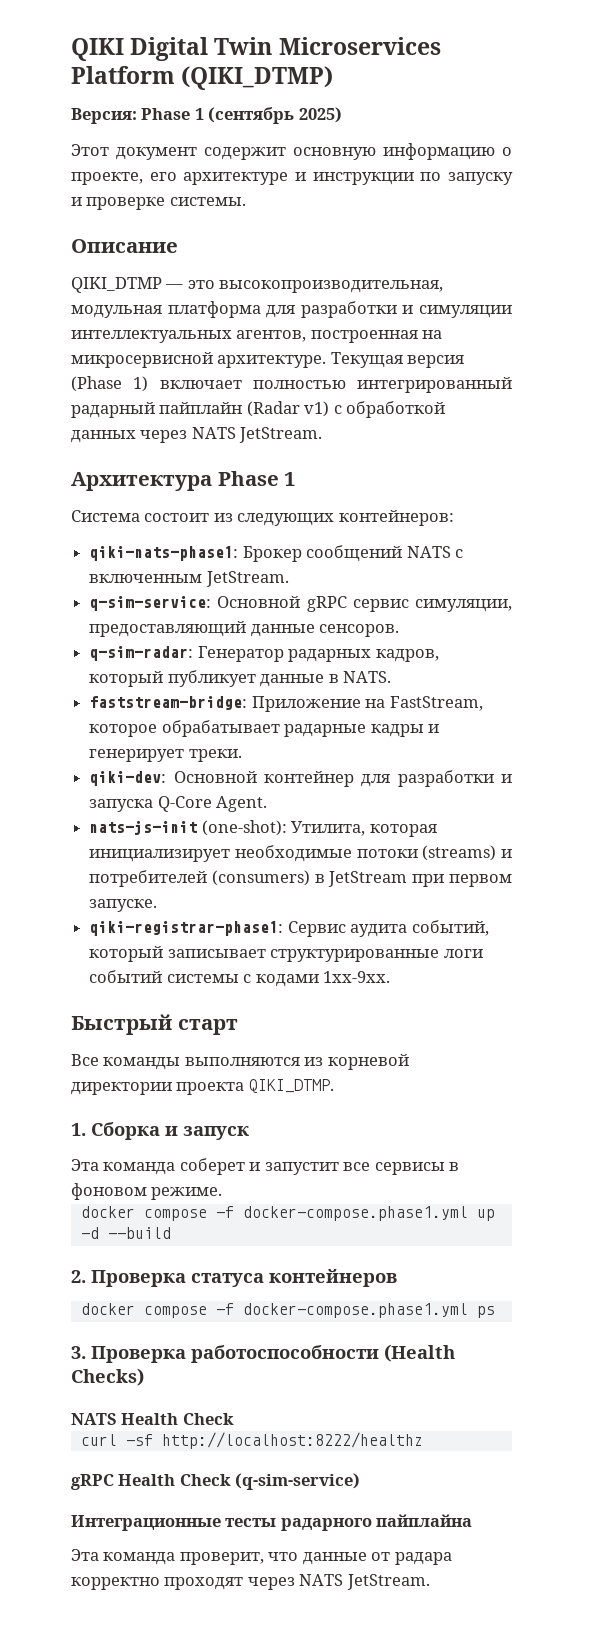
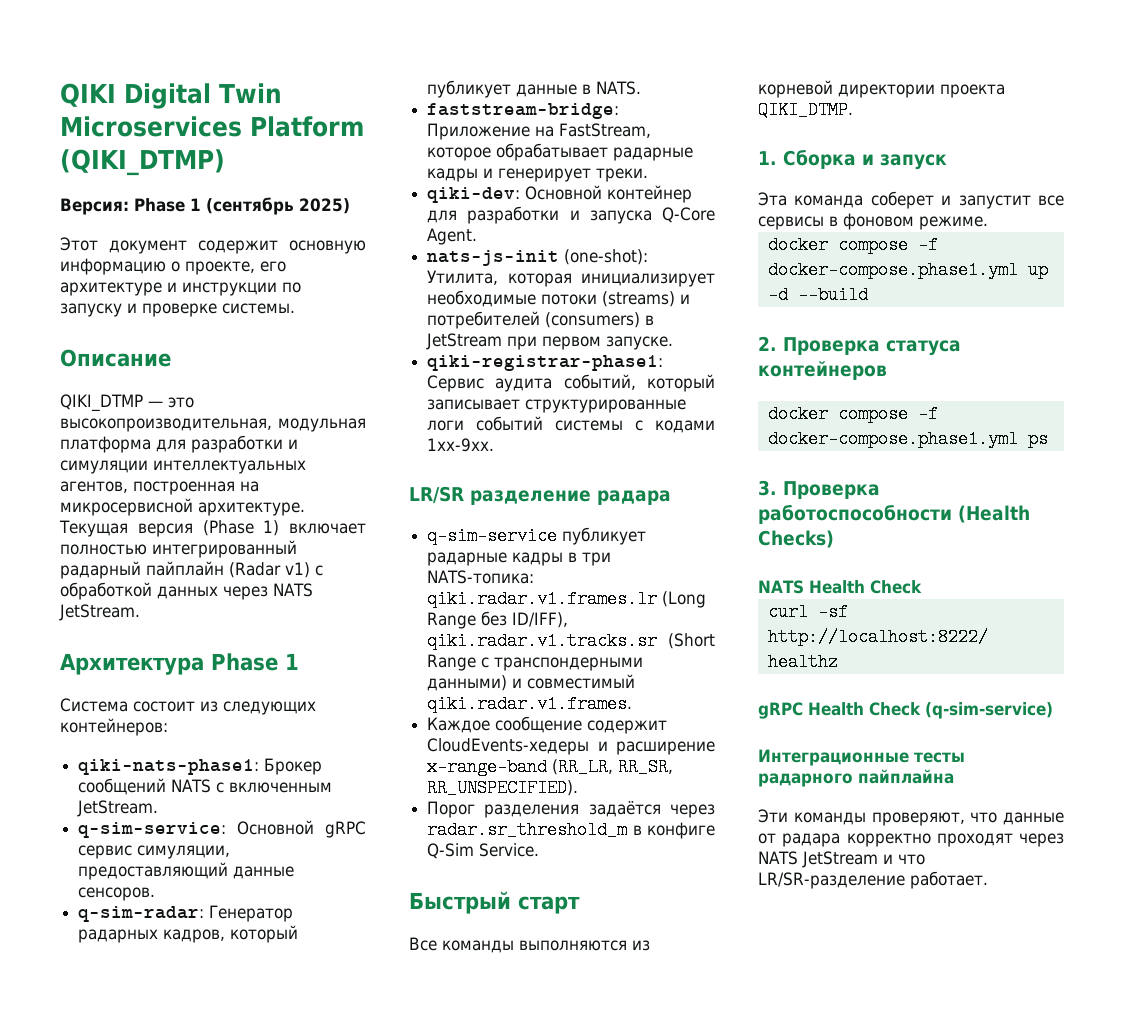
(390, 977) none -> [409,486,671,505] [427,527,647,545] [427,552,612,566] [427,570,535,584] [427,590,707,608] [427,611,569,629] [427,632,715,650] [427,654,644,671] [427,674,636,691] [427,695,633,713] [427,716,668,734] [427,738,715,755] [427,758,674,776] [427,779,579,797] [427,801,715,818] [427,821,715,839] [427,843,540,859] // LR/SR разделение радара // q-sim-service публикует радарные кадры в три NATS-топика: qiki.radar.v1.frames.lr (Long Range без ID/IFF), qiki.radar.v1.tracks.sr (Short Range с транспондерными данными) и совместимый qiki.radar.v1.frames. // Каждое сообщение содержит CloudEvents-хедеры и расширение x-range-band (RR_LR, RR_SR, RR_UNSPECIFIED). // Порог разделения задаётся через radar.sr_threshold_m в конфиге Q-Sim Service.
[71,1549,264,1565] Эта команда проверит, -> [758,809,965,826] Эти команды проверяют,
[346,1574,430,1590] JetStream. -> [801,851,925,868] [758,871,988,889] JetStream и что LR/SR-разделение работает.

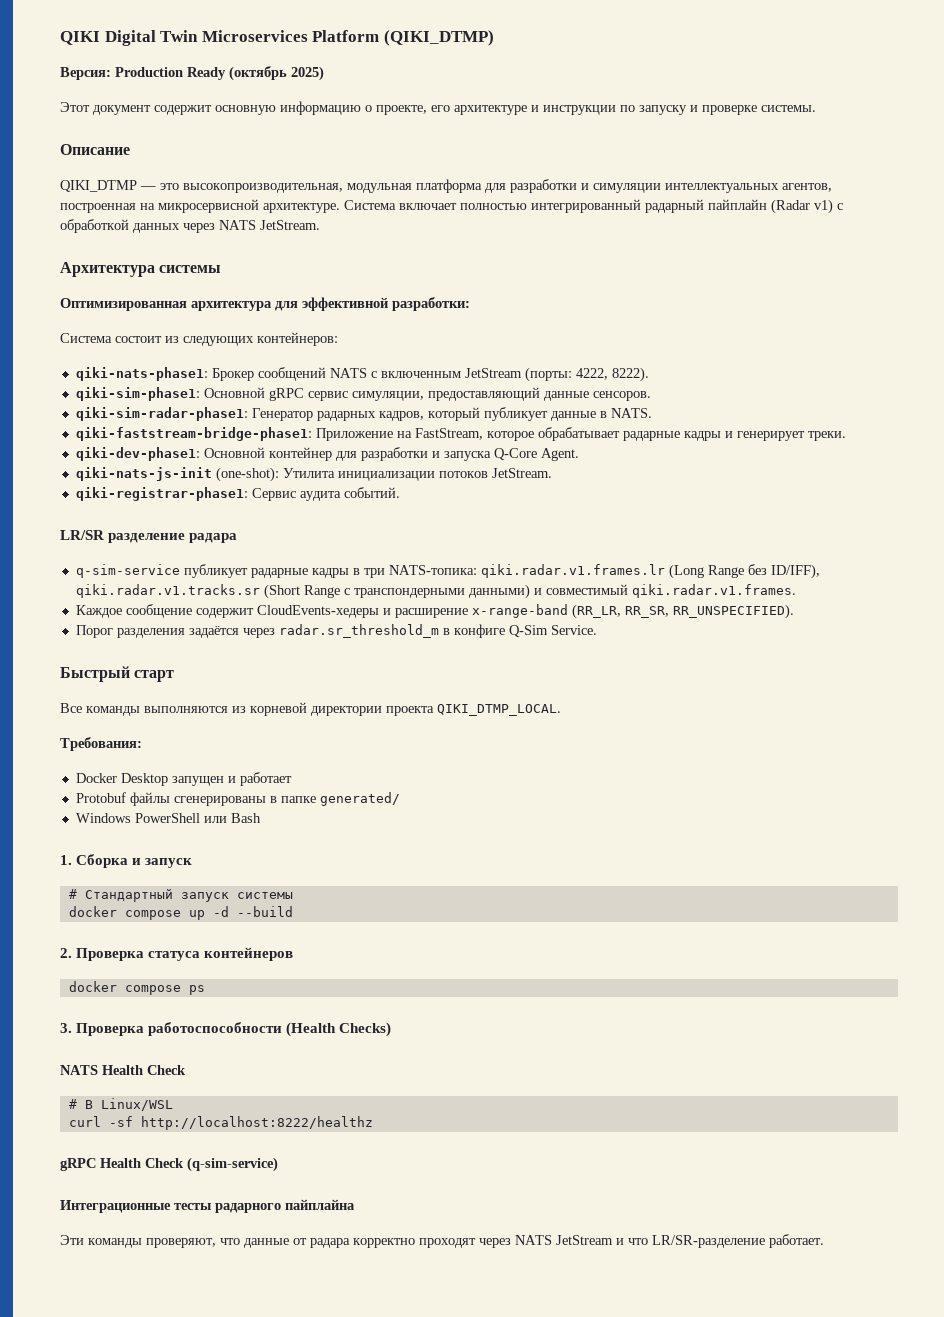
[134,197,294,215] Phase 1 (сентябрь -> [115,66,287,81] Production Ready (октябрь
[59,520,280,537] Текущая версия (Phase 1) -> [344,200,396,210] Система
[211,653,299,671] Phase 1 -> [159,265,222,273] [60,297,470,311] системы // Оптимизированная архитектура для эффективной разработки:
[77,800,159,817] [78,822,227,838] JetStream. // q-sim-service: -> [464,367,649,382] [75,387,200,401] JetStream (порты: 4222, 8222). // qiki-sim-phase1:
[78,906,205,922] q-sim-radar: -> [75,407,248,421] qiki-sim-radar-phase1:
[427,103,620,119] faststream-bridge: -> [75,427,312,441] qiki-faststream-bridge-phase1:
[427,187,521,203] qiki-dev: -> [75,447,200,461] qiki-dev-phase1:
[427,249,649,266] [427,270,715,287] [427,290,691,307] [427,311,655,329] [426,333,674,350] [427,355,664,371] [427,374,715,392] [427,399,687,413] [427,416,715,433] [427,438,495,452] nats-js-init (one-shot): Утилита, которая инициализирует необходимые потоки (streams) и потребителей (consumers) в JetStream при первом запуске. // qiki-registrar-phase1: Сервис аудита событий, который записывает структурированные логи событий системы с кодами 1xx-9xx. -> [75,467,552,482] [75,487,400,501] qiki-nats-js-init (one-shot): Утилита инициализации потоков JetStream. // qiki-registrar-phase1: Сервис аудита событий.
[758,101,853,119] [758,149,947,170] [758,191,1064,209] [758,213,988,230] [767,236,938,254] [767,261,1018,279] QIKI_DTMP. // 1. Сборка и запуск // Эта команда соберет и запустит все сервисы в фоновом режиме. // docker compose -f docker-compose.phase1.yml -> [437,704,561,716] [60,737,142,751] [75,772,292,786] [75,792,400,806] [75,813,261,823] [60,854,193,868] [68,889,293,902] [68,906,181,920] QIKI_DTMP_LOCAL. // Требования: // Docker Desktop запущен и работает // Protobuf файлы сгенерированы в папке generated/ // Windows PowerShell или Bash // 1. Сборка и запуск // # Стандартный запуск системы // docker compose
[917,405,938,423] [767,430,1018,448] -f docker-compose.phase1.yml -> (181, 990) none
(922, 587) none -> [68,1098,173,1111] // # В Linux/WSL

